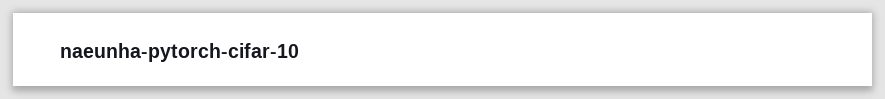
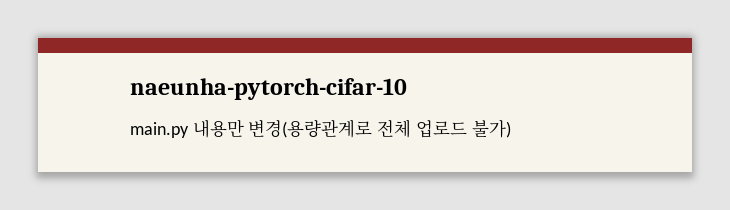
(299, 52) none -> [130,119,511,138] // main.py 내용만 변경(용량관계로 전체 업로드 불가)

